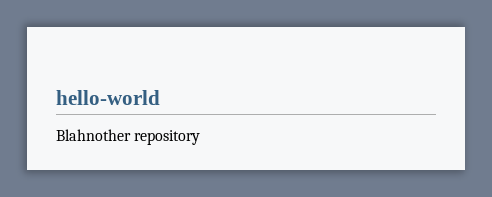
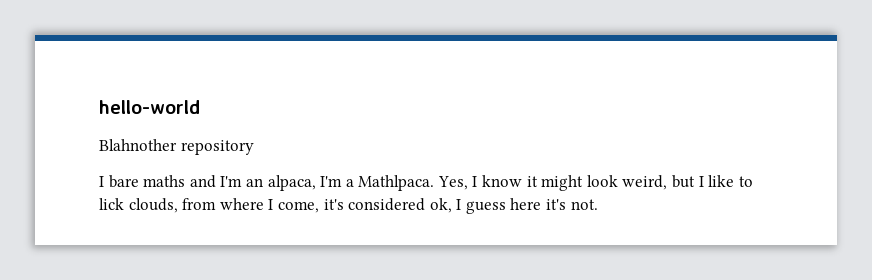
(201, 137) none -> [99,175,753,191] [99,198,598,214] // I bare maths and I'm an alpaca, I'm a Mathlpaca. Yes, I know it might look weird, but I like to lick clouds, from where I come, it's considered ok, I guess here it's not.

